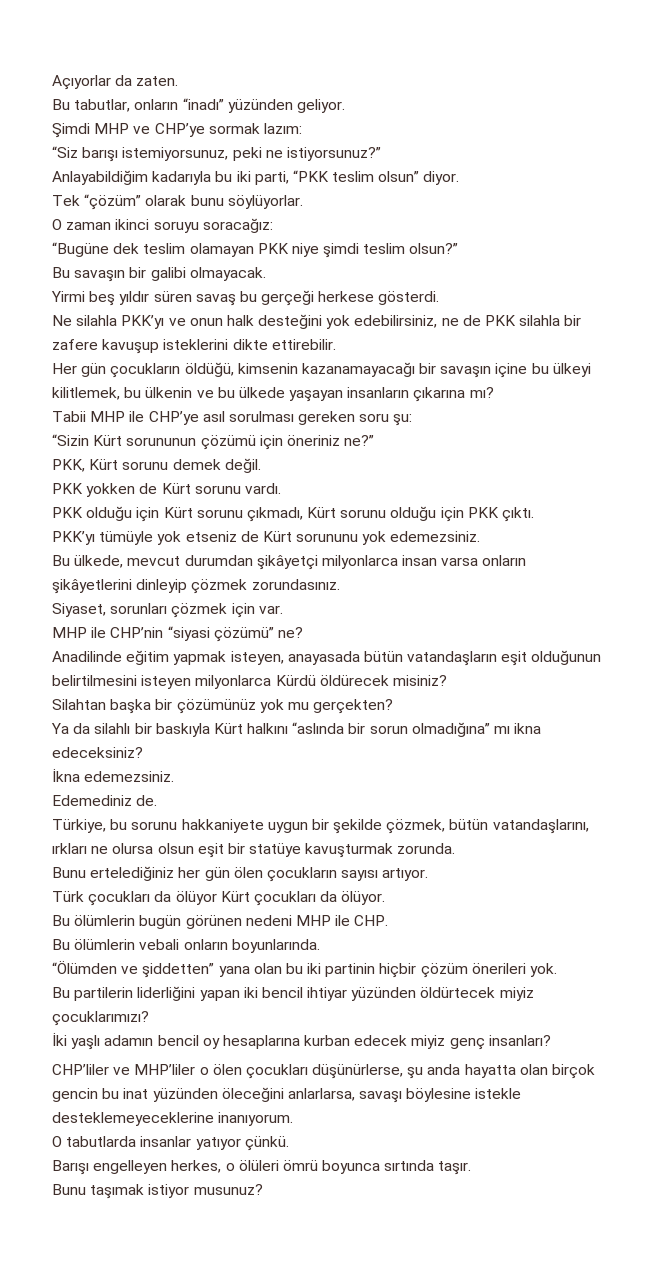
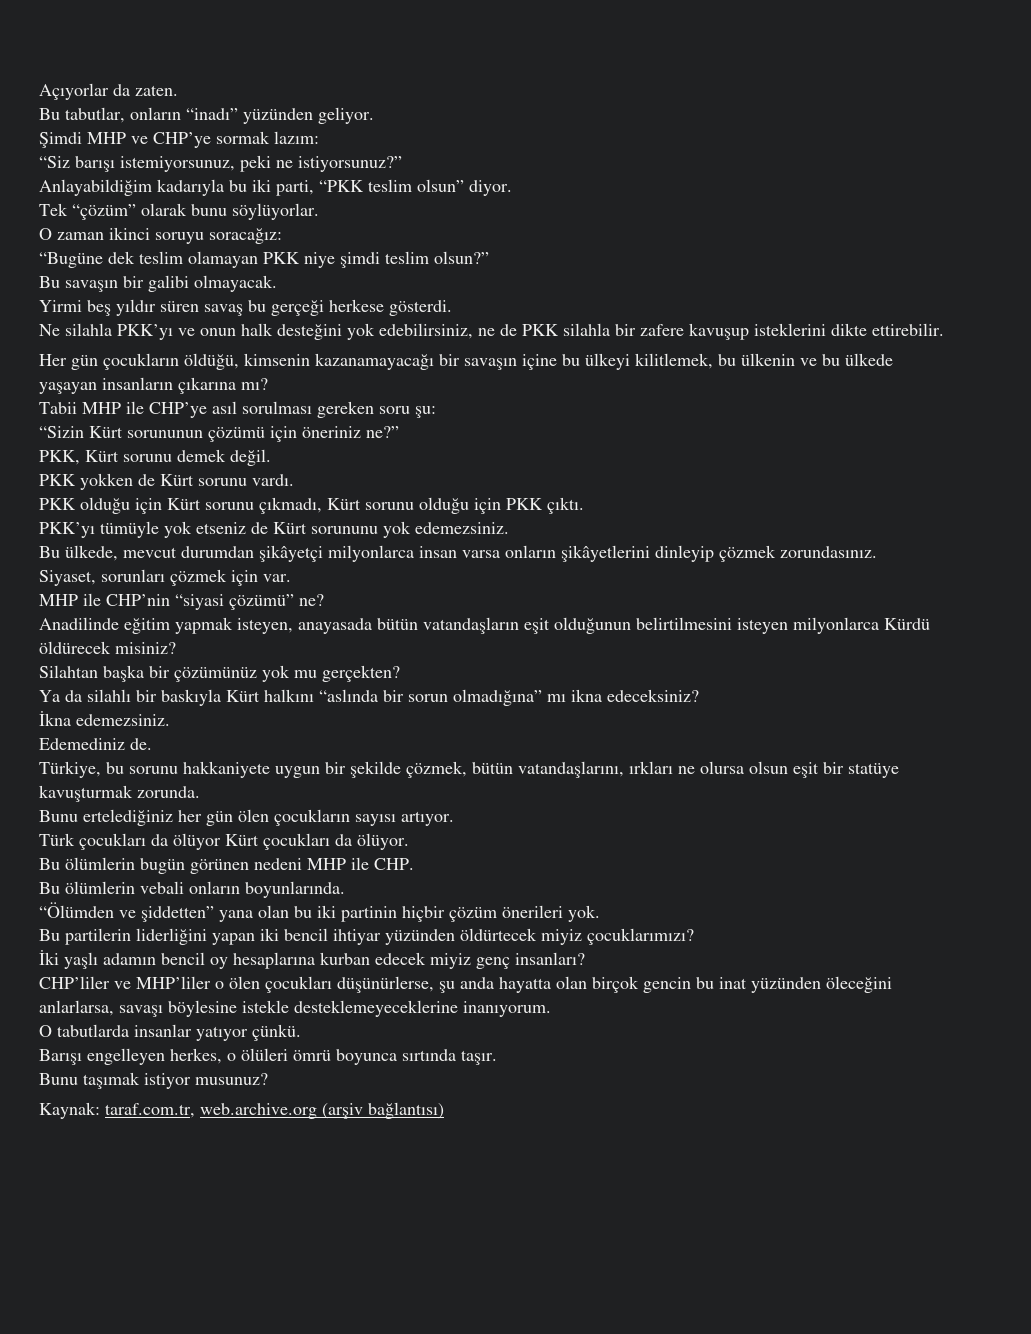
(263, 1189) none -> [39,1102,444,1119] // Kaynak: taraf.com.tr, web.archive.org (arşiv bağlantısı)

